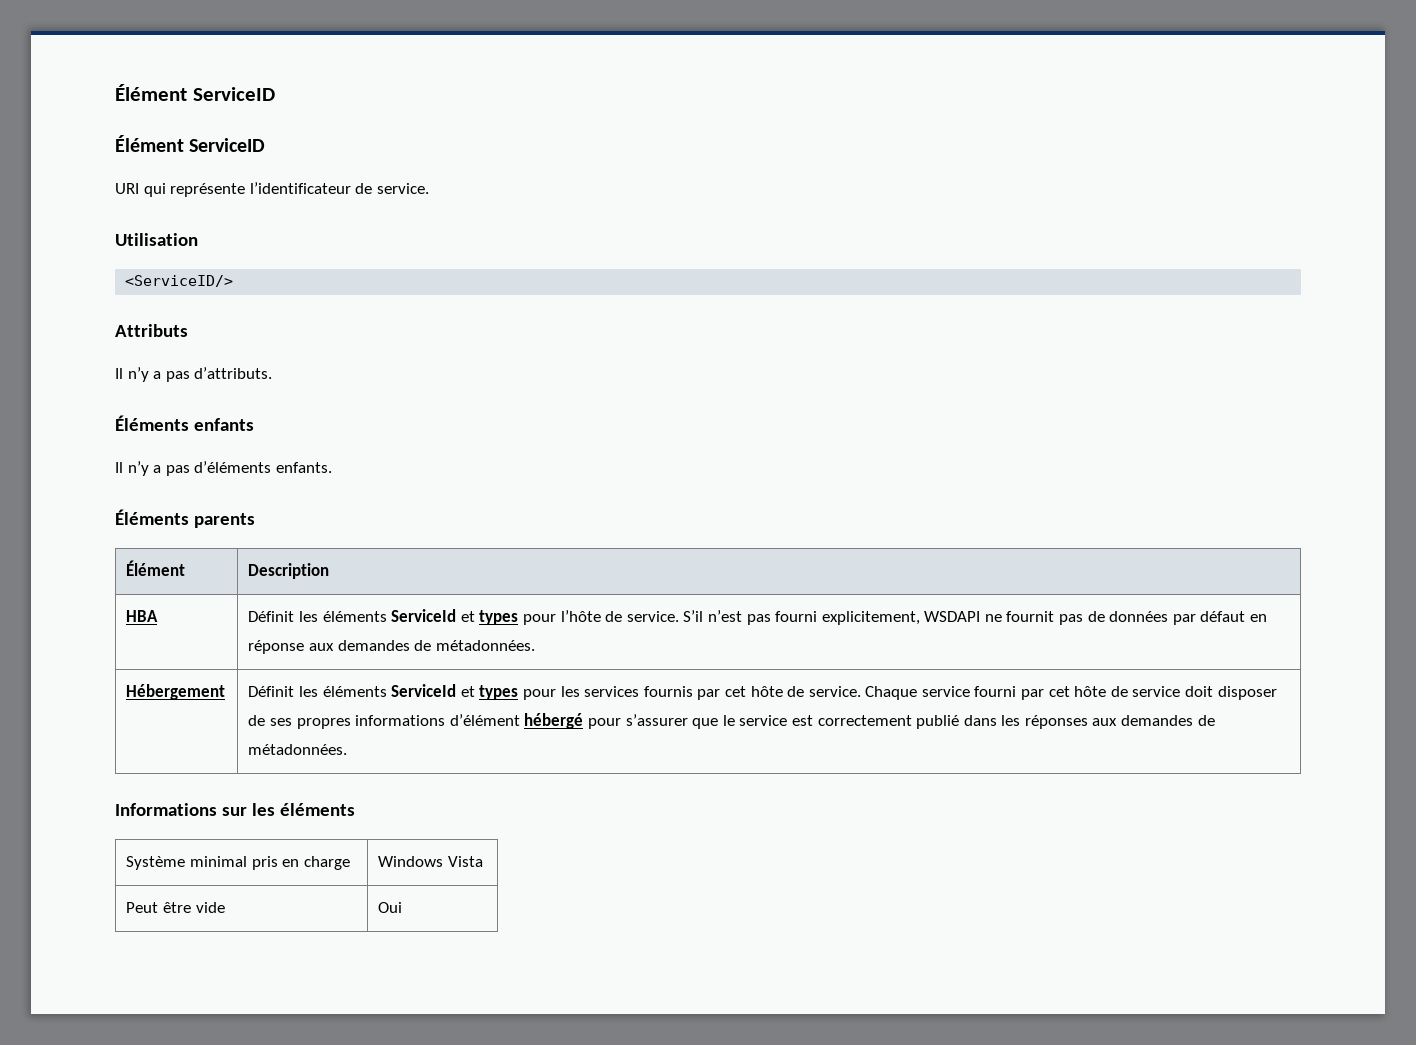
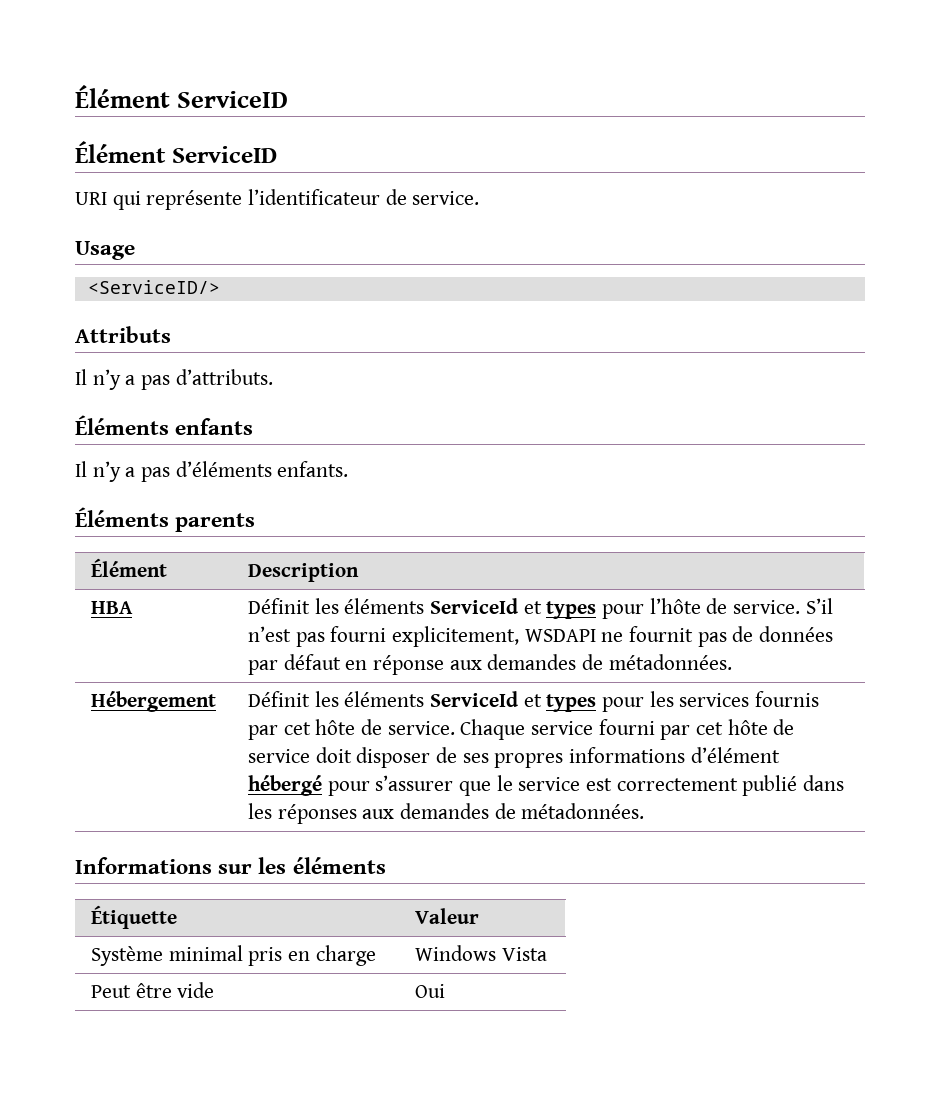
[115,233,198,246] Utilisation -> [75,241,135,260] Usage
(355, 809) none -> [90,905,177,929] [414,908,479,924] // Étiquette | Valeur

